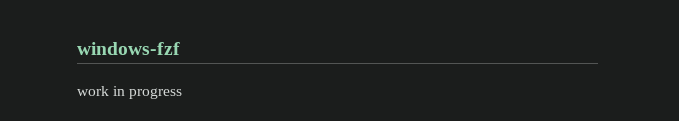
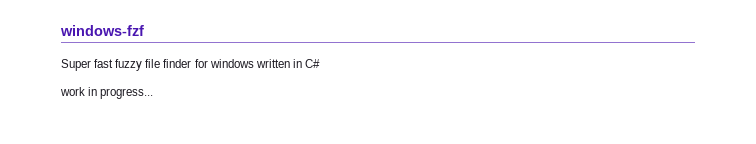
(180, 48) none -> [61,59,320,71] // Super fast fuzzy file finder for windows written in C#
[129,88,183,99] progress -> [100,88,154,99] progress...

